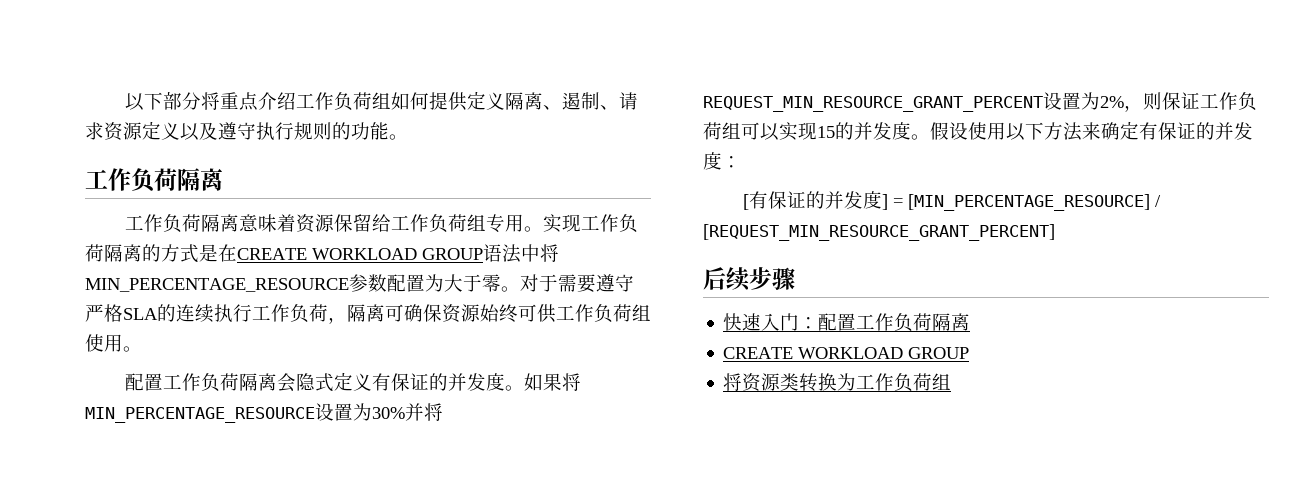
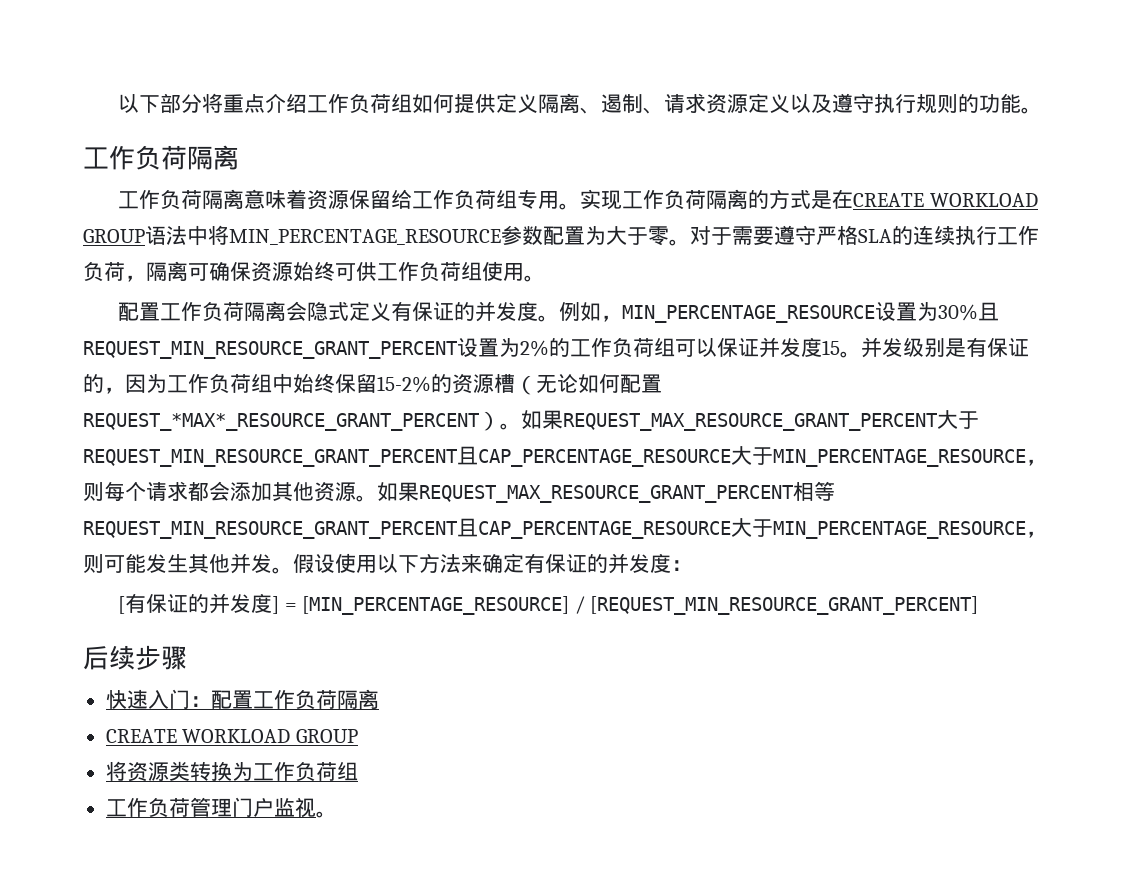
[524,373,582,391] 如果将 -> [559,302,623,322] 例如，
[405,403,443,421] 并将 -> [978,302,1000,321] 且
[1124,92,1200,112] ，则保证 -> [549,338,570,357] 的
[779,122,911,141] 实现15的并发度 -> [717,337,1029,358] [83,373,662,395] [83,410,979,431] [83,446,1047,467] [83,481,835,503] [83,518,1047,539] [83,553,272,574] 保证并发度15。并发级别是有保证的，因为工作负荷组中始终保留15-2%的资源槽（无论如何配置REQUEST_*MAX*_RESOURCE_GRANT_PERCENT）。如果REQUEST_MAX_RESOURCE_GRANT_PERCENT大于REQUEST_MIN_RESOURCE_GRANT_PERCENT且CAP_PERCENTAGE_RESOURCE大于MIN_PERCENTAGE_RESOURCE，则每个请求都会添加其他资源。如果REQUEST_MAX_RESOURCE_GRANT_PERCENT相等REQUEST_MIN_RESOURCE_GRANT_PERCENT且CAP_PERCENTAGE_RESOURCE大于MIN_PERCENTAGE_RESOURCE，则可能发生其他并发
(952, 381) none -> [105,797,337,818] // 工作负荷管理门户监视。

